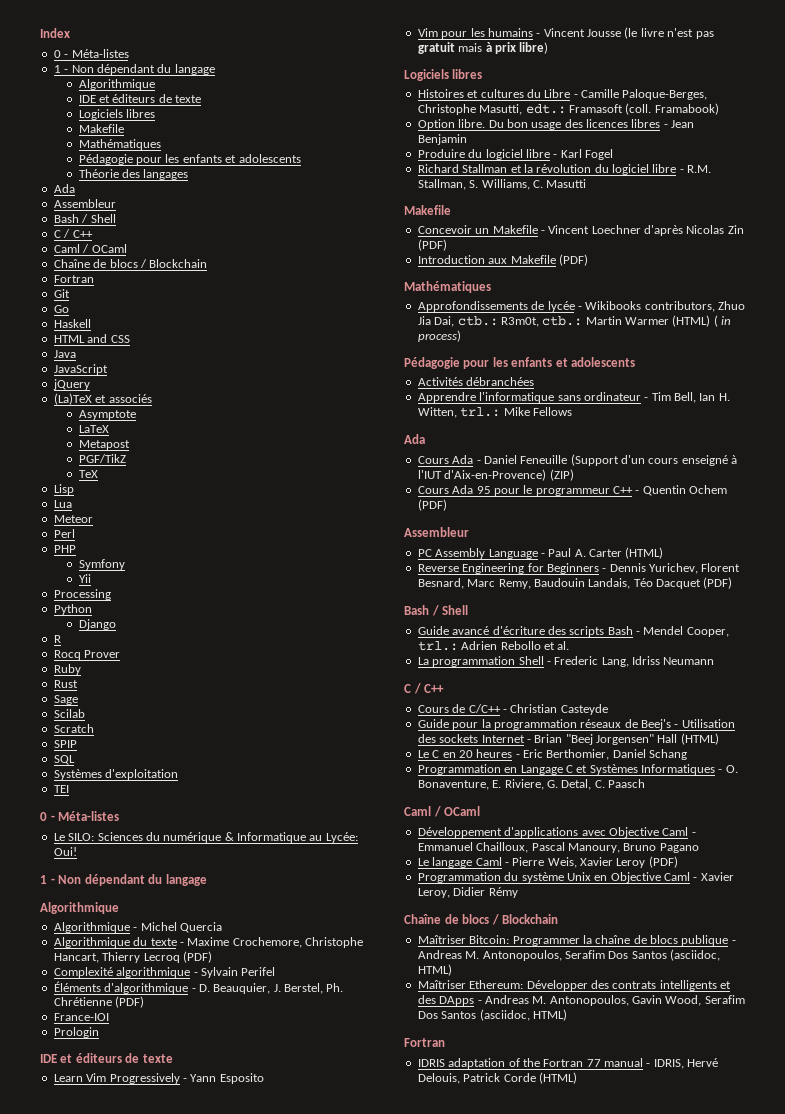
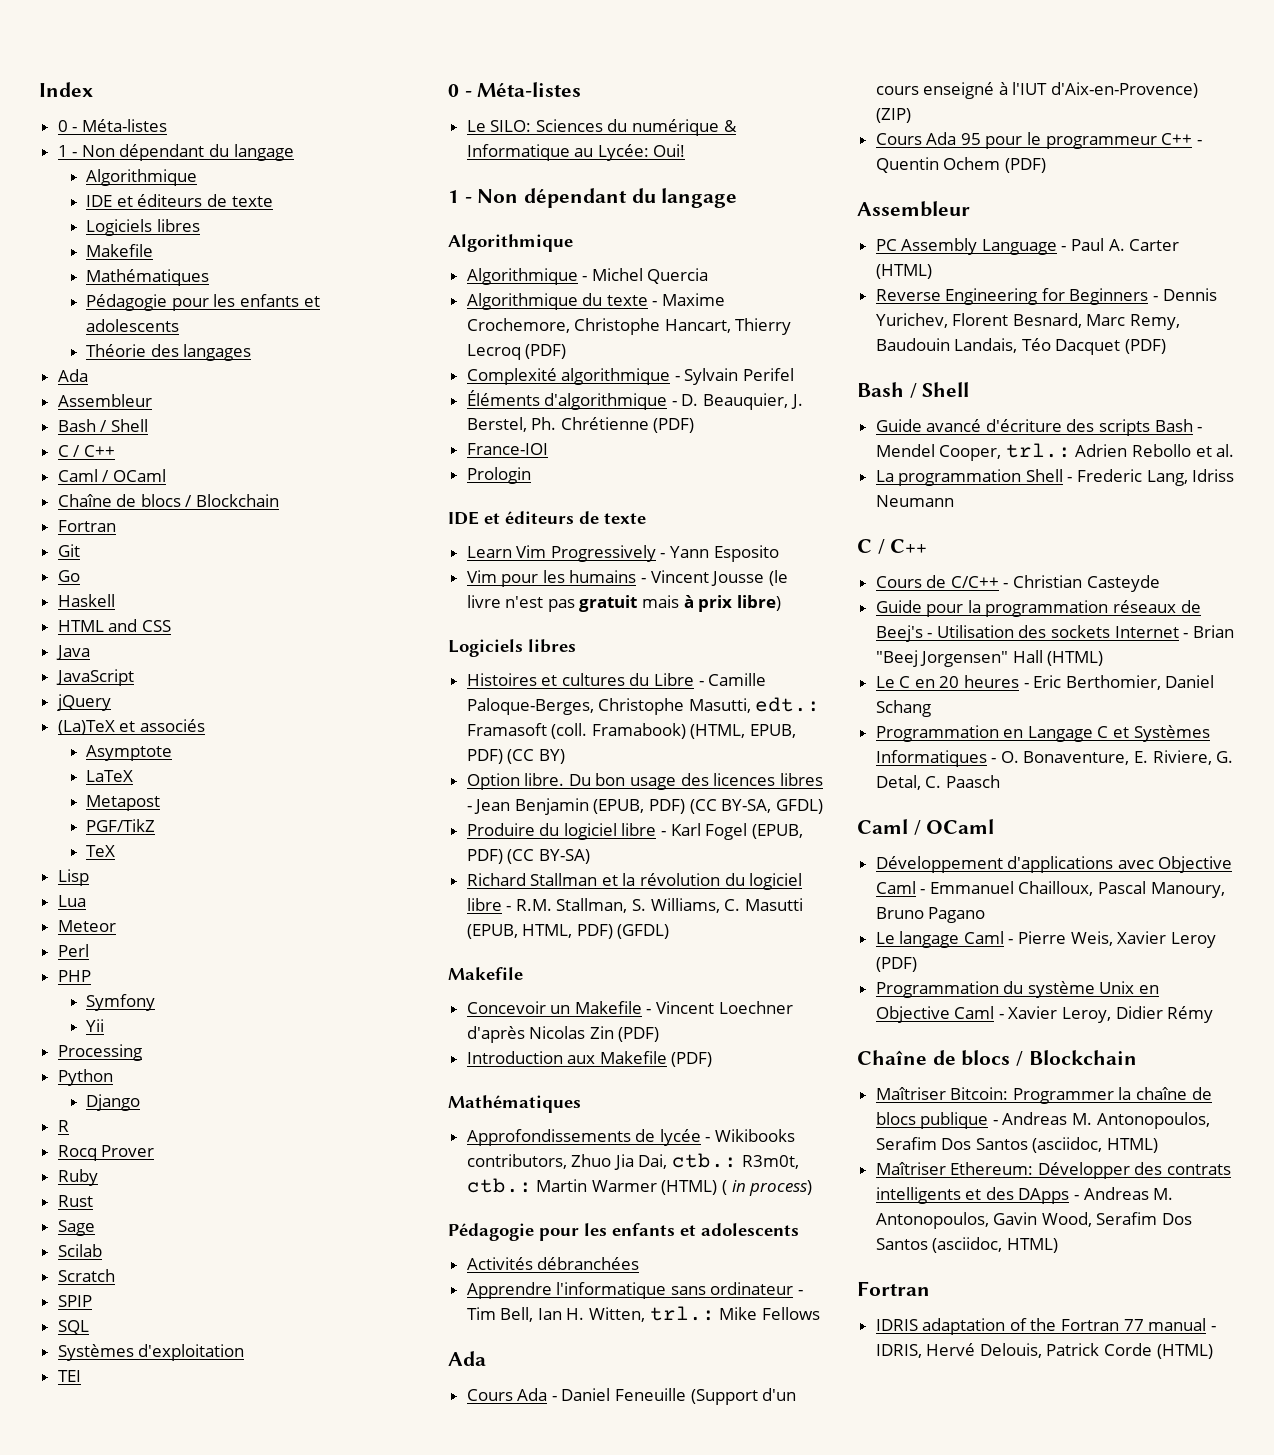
(719, 109) none -> [690,724,797,739] [466,749,565,764] (HTML, EPUB, PDF) (CC BY)
(467, 139) none -> [593,799,823,814] (EPUB, PDF) (CC BY-SA, GFDL)
(613, 154) none -> [751,824,803,839] [466,849,590,864] (EPUB, PDF) (CC BY-SA)
(587, 183) none -> [466,924,670,939] (EPUB, HTML, PDF) (GFDL)

